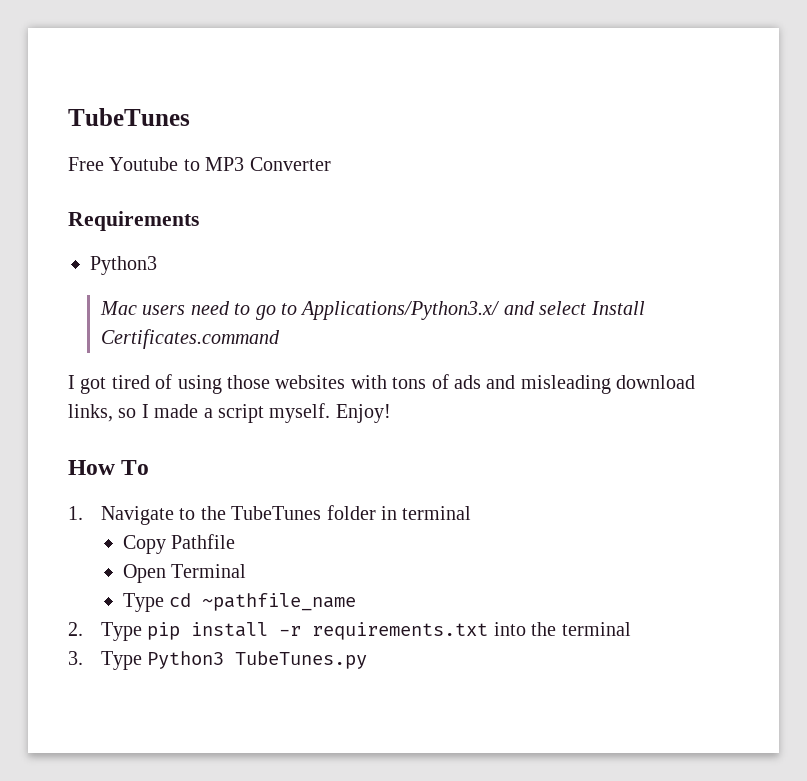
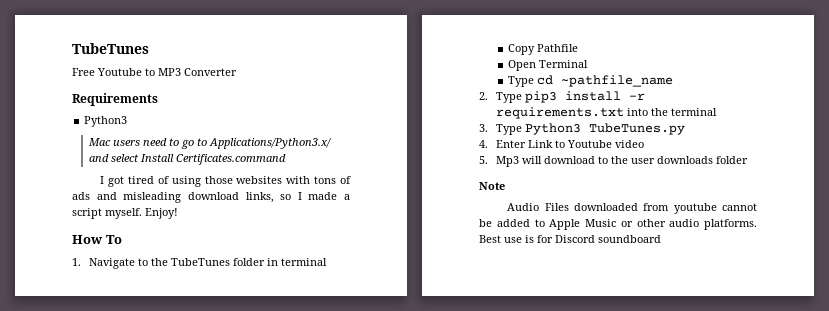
[147,622,181,640] pip -> [524,91,557,103] pip3
(368, 660) none -> [479,140,644,148] [479,156,748,167] [479,182,505,190] [507,203,757,214] [479,219,757,230] [479,235,661,243] // 4. Enter Link to Youtube video // 5. Mp3 will download to the user downloads folder // Note // Audio Files downloaded from youtube cannot be added to Apple Music or other audio platforms. Best use is for Discord soundboard

